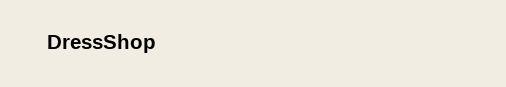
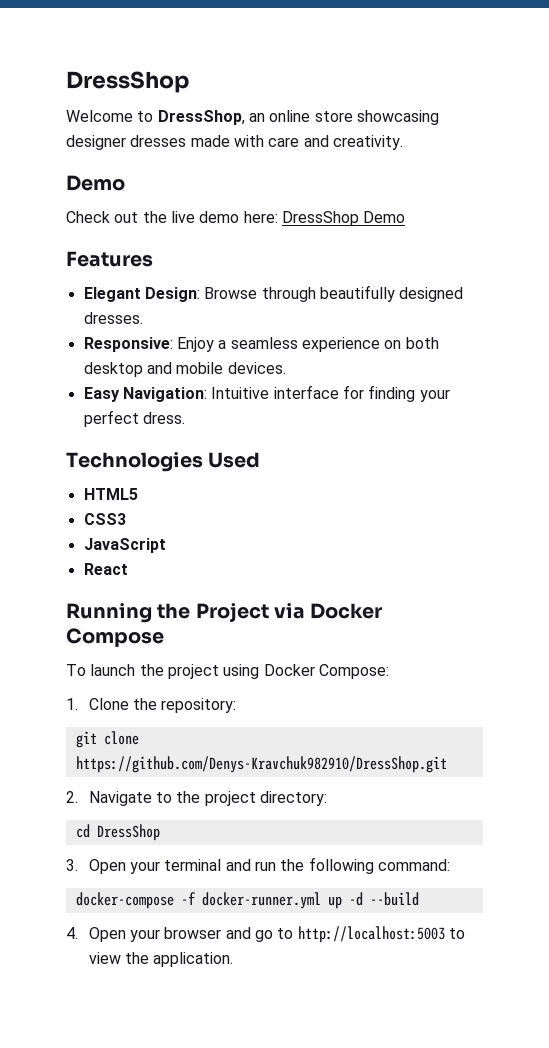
[47,34,156,53] DressShop -> [66,71,189,93] [66,110,439,125] [66,135,403,150] [66,175,125,191] [66,211,406,226] [66,251,153,267] [83,285,464,302] [83,312,143,324] [83,337,439,352] [83,362,286,377] [83,385,450,402] [83,410,185,427] [66,452,261,472] [83,488,138,500] [83,513,126,525] [83,538,166,553] [83,563,128,575] [66,602,383,623] [66,628,164,647] [66,664,389,679] [66,698,237,713] [75,731,139,748] [75,756,447,773] [66,791,328,806] [75,824,160,841] [66,857,451,874] [75,892,419,909] [66,926,466,943] [88,952,234,967] DressShop // Welcome to DressShop, an online store showcasing designer dresses made with care and creativity. // Demo // Check out the live demo here: DressShop Demo // Features // Elegant Design: Browse through beautifully designed dresses. // Responsive: Enjoy a seamless experience on both desktop and mobile devices. // Easy Navigation: Intuitive interface for finding your perfect dress. // Technologies Used // HTML5 // CSS3 // JavaScript // React // Running the Project via Docker Compose // To launch the project using Docker Compose: // 1. Clone the repository: // git clone https://github.com/Denys-Kravchuk982910/DressShop.git // 2. Navigate to the project directory: // cd DressShop // 3. Open your terminal and run the following command: // docker-compose -f docker-runner.yml up -d --build // 4. Open your browser and go to http://localhost:5003 to view the application.

